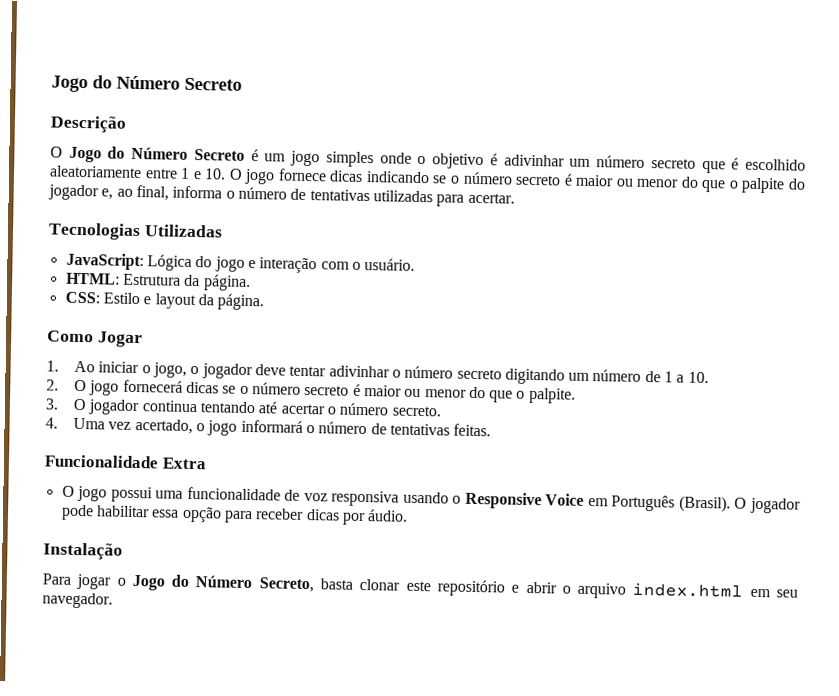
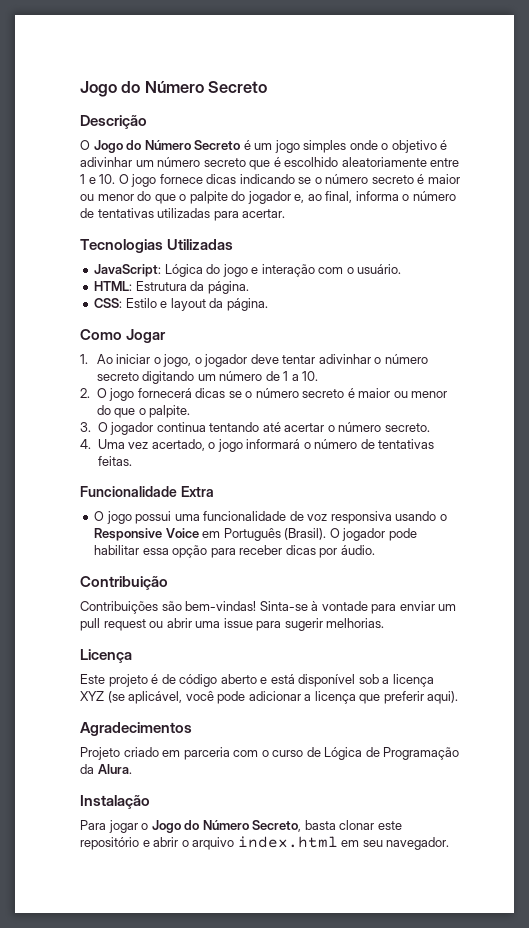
(409, 515) none -> [80,576,168,590] [80,601,457,614] [80,618,385,631] [80,649,132,663] [80,674,434,687] [80,691,459,704] [80,722,192,736] [80,747,460,760] [80,764,132,774] // Contribuição // Contribuições são bem-vindas! Sinta-se à vontade para enviar um pull request ou abrir uma issue para sugerir melhorias. // Licença // Este projeto é de código aberto e está disponível sob a licença XYZ (se aplicável, você pode adicionar a licença que preferir aqui). // Agradecimentos // Projeto criado em parceria com o curso de Lógica de Programação da Alura.

